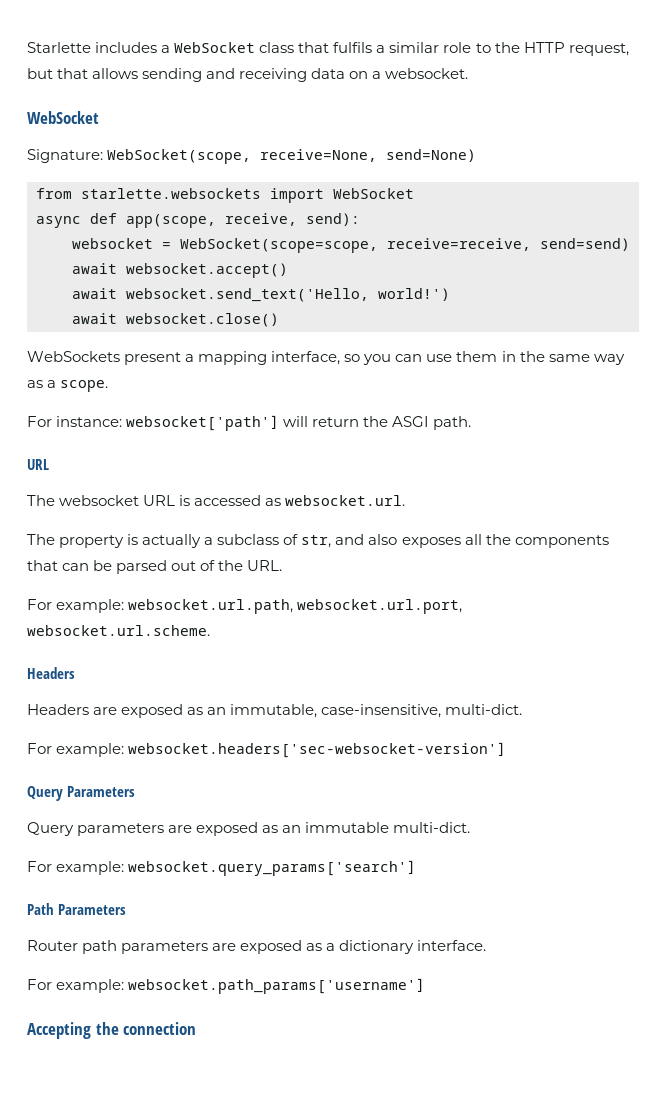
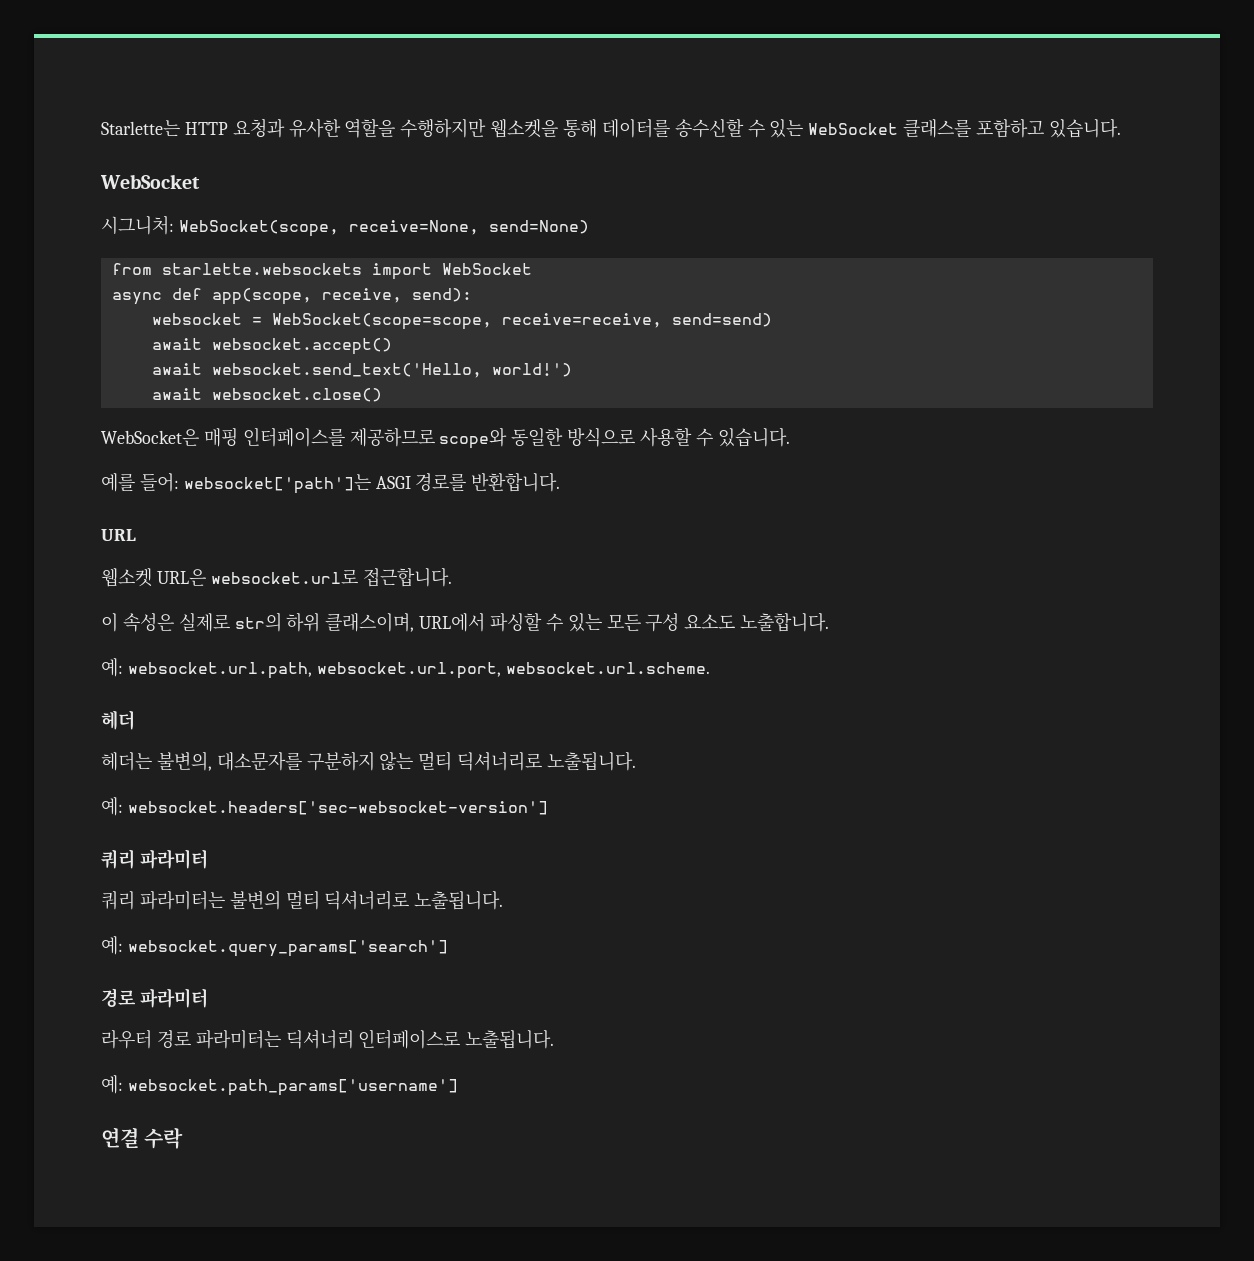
[27,42,629,56] [27,68,469,82] [27,111,99,124] [27,149,103,163] Starlette includes a WebSocket class that fulfils a similar role to the HTTP request, but that allows sending and receiving data on a websocket. // WebSocket // Signature: -> [101,118,1121,138] [100,174,200,189] [101,215,174,235] Starlette는 HTTP 요청과 유사한 역할을 수행하지만 웹소켓을 통해 데이터를 송수신할 수 있는 WebSocket 클래스를 포함하고 있습니다. // WebSocket // 시그니처:
[27,351,625,365] [27,380,109,392] [27,415,472,431] [27,459,49,470] [27,495,406,506] [27,534,609,548] [27,560,283,574] [27,599,463,614] [27,625,210,636] [27,667,75,679] [27,704,523,718] [27,742,507,758] [27,786,136,801] [27,822,471,836] [27,860,417,876] [27,903,127,915] [27,940,487,954] [27,978,426,994] [27,1022,197,1039] WebSockets present a mapping interface, so you can use them in the same way as a scope. // For instance: websocket['path'] will return the ASGI path. // URL // The websocket URL is accessed as websocket.url. // The property is actually a subclass of str, and also exposes all the components that can be parsed out of the URL. // For example: websocket.url.path, websocket.url.port, websocket.url.scheme. // Headers // Headers are exposed as an immutable, case-insensitive, multi-dict. // For example: websocket.headers['sec-websocket-version'] // Query Parameters // Query parameters are exposed as an immutable multi-dict. // For example: websocket.query_params['search'] // Path Parameters // Router path parameters are exposed as a dictionary interface. // For example: websocket.path_params['username'] // Accepting the connection -> [101,427,790,449] [101,472,561,494] [101,529,136,541] [101,567,452,587] [101,612,830,632] [101,658,710,679] [101,710,135,730] [101,751,637,771] [101,797,548,816] [101,849,208,869] [101,890,504,910] [101,936,448,957] [101,988,208,1008] [101,1029,555,1049] [101,1075,458,1096] [101,1127,184,1149] WebSocket은 매핑 인터페이스를 제공하므로 scope와 동일한 방식으로 사용할 수 있습니다. // 예를 들어: websocket['path']는 ASGI 경로를 반환합니다. // URL // 웹소켓 URL은 websocket.url로 접근합니다. // 이 속성은 실제로 str의 하위 클래스이며, URL에서 파싱할 수 있는 모든 구성 요소도 노출합니다. // 예: websocket.url.path, websocket.url.port, websocket.url.scheme. // 헤더 // 헤더는 불변의, 대소문자를 구분하지 않는 멀티 딕셔너리로 노출됩니다. // 예: websocket.headers['sec-websocket-version'] // 쿼리 파라미터 // 쿼리 파라미터는 불변의 멀티 딕셔너리로 노출됩니다. // 예: websocket.query_params['search'] // 경로 파라미터 // 라우터 경로 파라미터는 딕셔너리 인터페이스로 노출됩니다. // 예: websocket.path_params['username'] // 연결 수락

